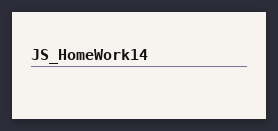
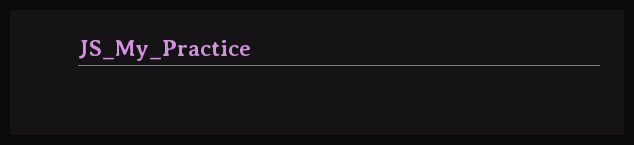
[31,49,148,64] JS_HomeWork14 -> [78,40,251,61] JS_My_Practice

